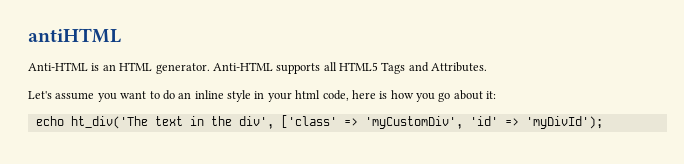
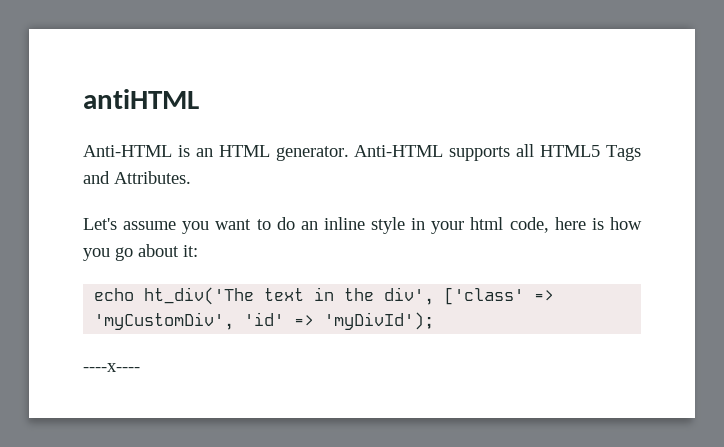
(603, 122) none -> [83,363,140,372] // ----x----

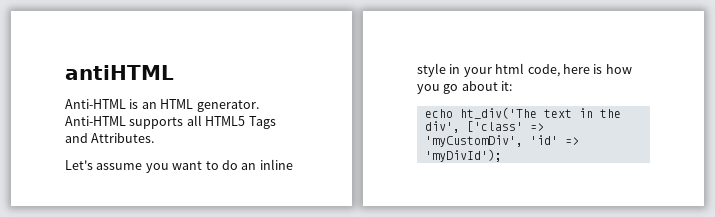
[83,363,140,372] // ----x---- -> (502, 155) none

